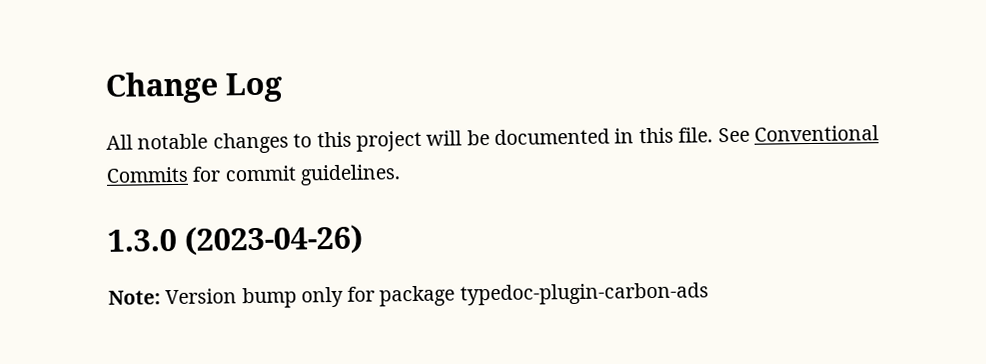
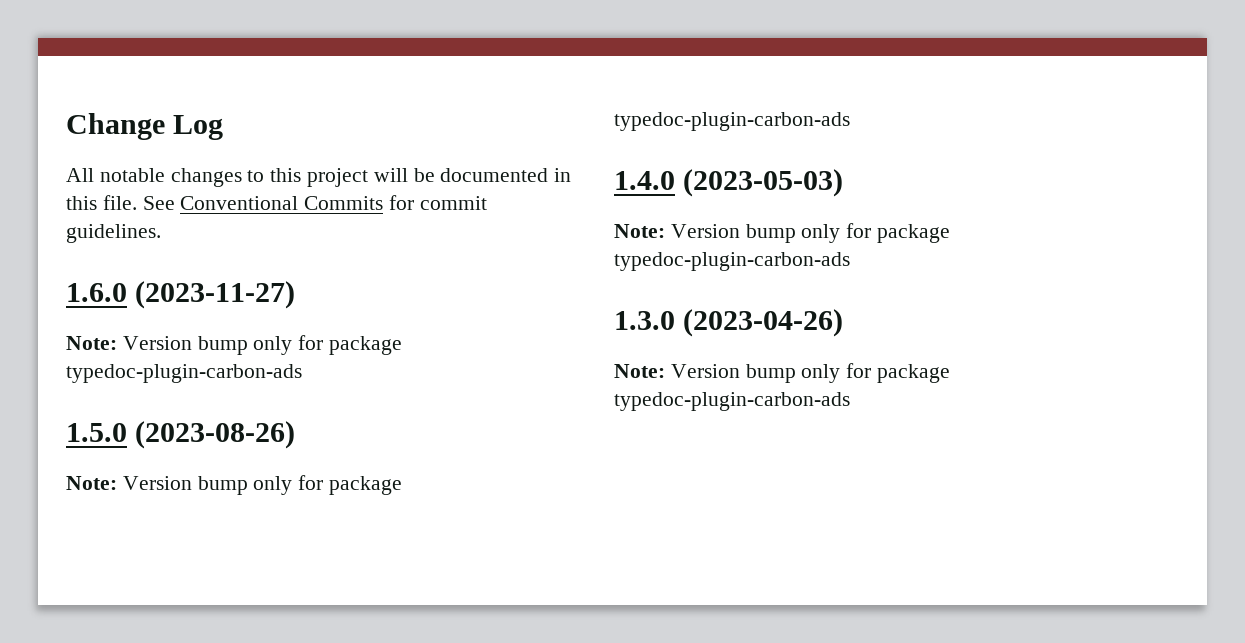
(401, 175) none -> [66,281,296,309] [66,335,403,355] [66,364,302,383] [66,421,296,449] [66,475,403,495] [614,112,850,131] [614,169,844,197] [614,223,951,243] [614,252,850,271] // 1.6.0 (2023-11-27) // Note: Version bump only for package typedoc-plugin-carbon-ads // 1.5.0 (2023-08-26) // Note: Version bump only for package typedoc-plugin-carbon-ads // 1.4.0 (2023-05-03) // Note: Version bump only for package typedoc-plugin-carbon-ads

